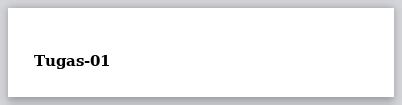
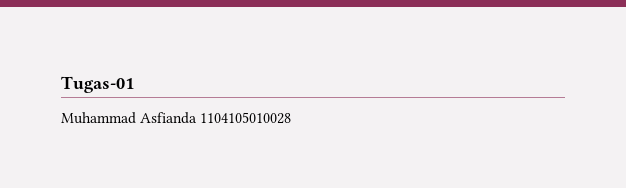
(110, 62) none -> [61,112,292,124] // Muhammad Asfianda 1104105010028

